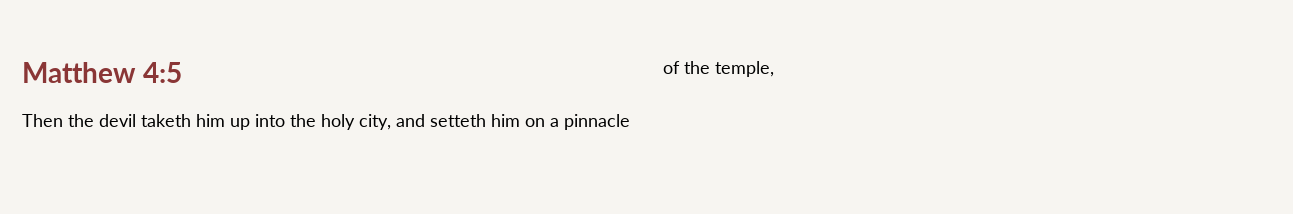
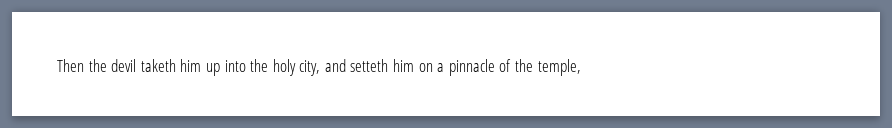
[22,62,182,83] Matthew 4:5 // -> (57, 65) none

